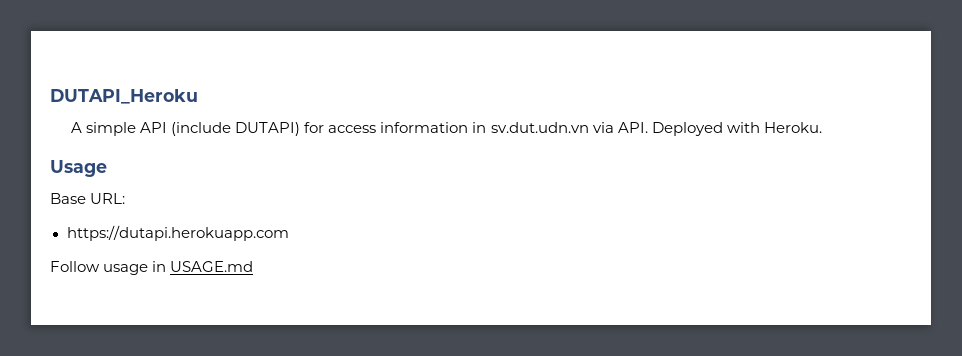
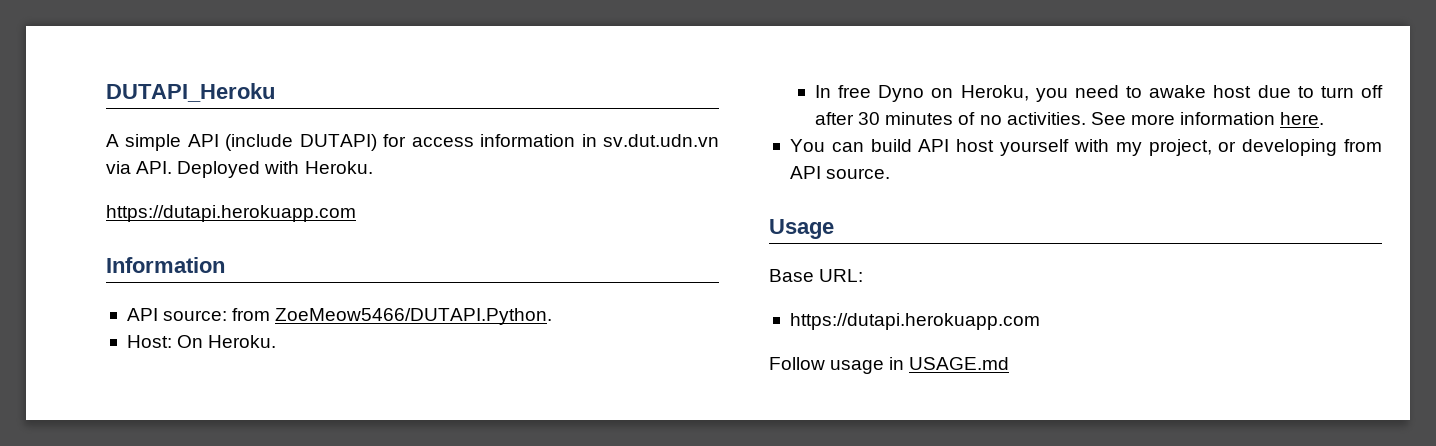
(822, 127) none -> [106,205,356,222] [106,257,225,273] [126,308,553,325] [126,335,277,348] [815,85,1383,102] [815,112,1325,125] [789,139,1382,156] [789,166,891,179] // https://dutapi.herokuapp.com // Information // API source: from ZoeMeow5466/DUTAPI.Python. // Host: On Heroku. // In free Dyno on Heroku, you need to awake host due to turn off after 30 minutes of no activities. See more information here. // You can build API host yourself with my project, or developing from API source.

